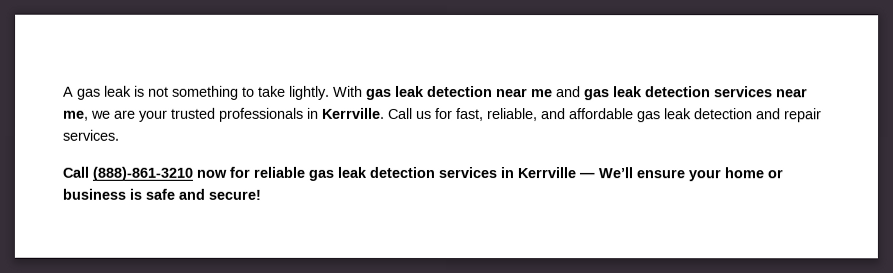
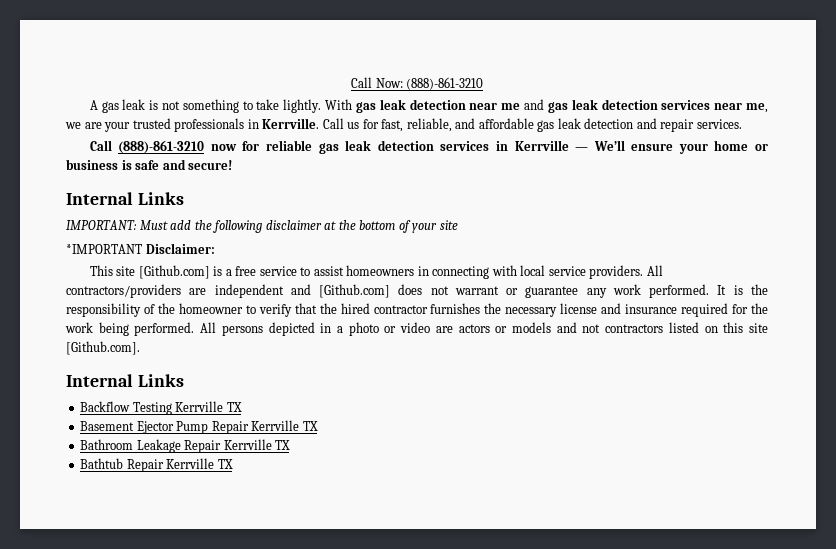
(63, 91) none -> [350,77,484,90] Call Now: (888)-861-3210 //
(261, 194) none -> [66,192,184,205] [66,220,458,233] [66,243,215,254] [89,265,663,279] [66,284,768,298] [66,303,769,317] [65,322,768,336] [66,341,140,355] [66,374,184,387] [80,401,242,415] [80,420,318,434] [80,439,291,453] [80,458,233,472] // Internal Links // IMPORTANT: Must add the following disclaimer at the bottom of your site // *IMPORTANT Disclaimer: // This site [Github.com] is a free service to assist homeowners in connecting with local service providers. All contractors/providers are independent and [Github.com] does not warrant or guarantee any work performed. It is the responsibility of the homeowner to verify that the hired contractor furnishes the necessary license and insurance required for the work being performed. All persons depicted in a photo or video are actors or models and not contractors listed on this site [Github.com]. // Internal Links // Backflow Testing Kerrville TX // Basement Ejector Pump Repair Kerrville TX // Bathroom Leakage Repair Kerrville TX // Bathtub Repair Kerrville TX

